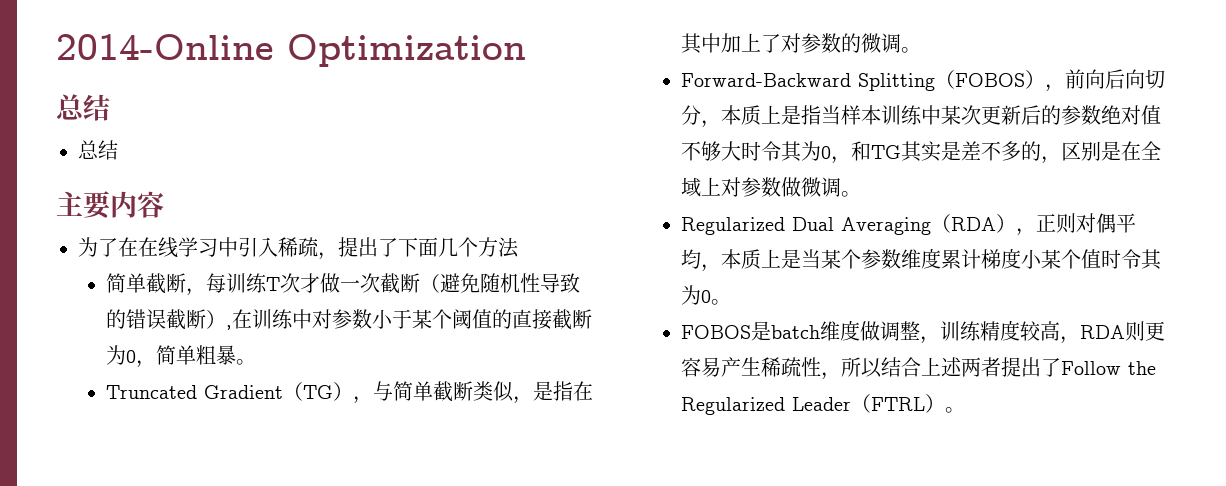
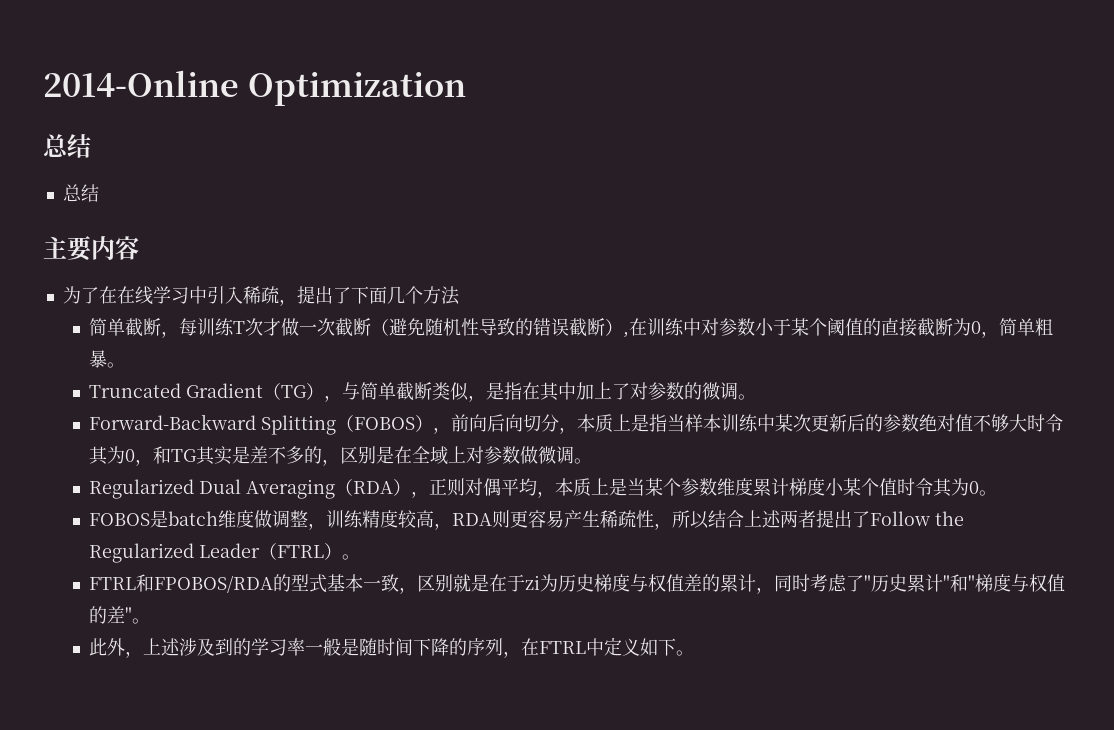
(965, 410) none -> [89,574,1066,594] [89,606,151,624] [89,637,695,658] // FTRL和FPOBOS/RDA的型式基本一致，区别就是在于zi为历史梯度与权值差的累计，同时考虑了"历史累计"和"梯度与权值的差"。 // 此外，上述涉及到的学习率一般是随时间下降的序列，在FTRL中定义如下。

